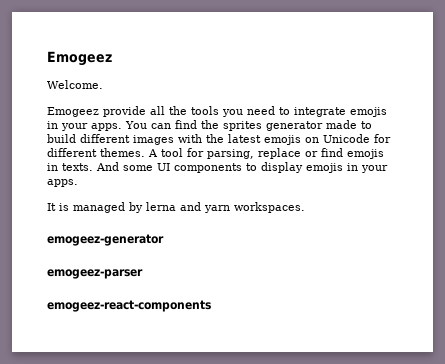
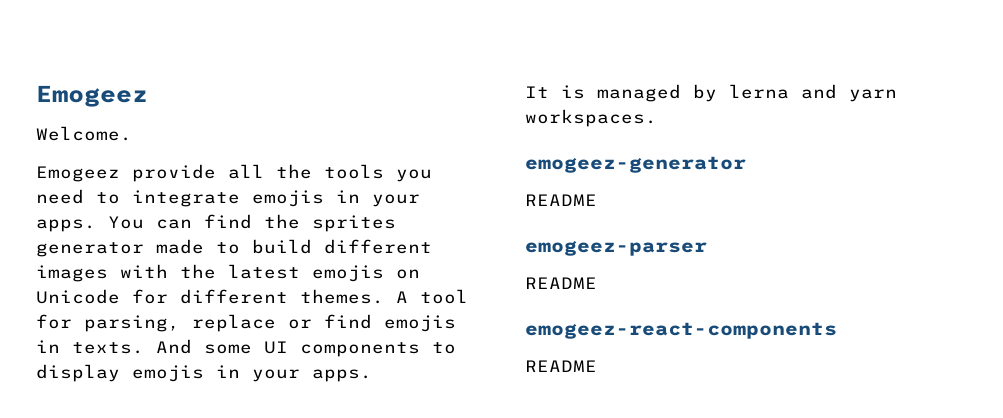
(164, 240) none -> [525,194,597,206] // README
(143, 274) none -> [525,277,597,289] // README
(211, 306) none -> [525,360,597,372] // README

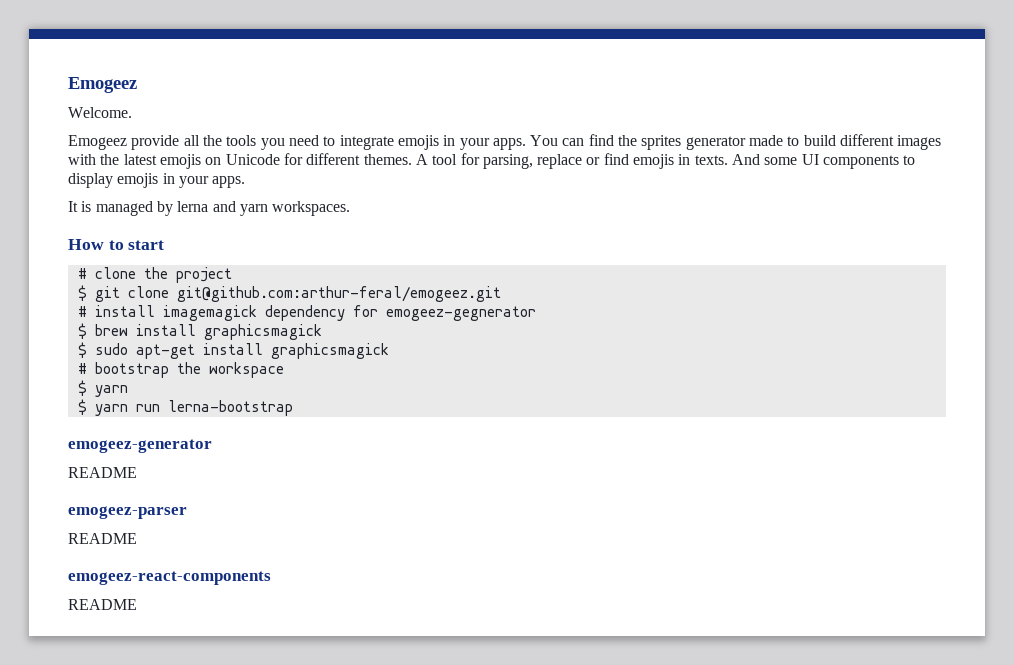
(657, 118) none -> [68,239,165,250] [77,267,232,283] [77,285,501,302] [77,305,536,321] [77,323,322,340] [77,342,389,359] [77,362,284,378] [77,380,128,397] [77,399,293,416] // How to start // # clone the project // $ git clone git@github.com:arthur-feral/emogeez.git // # install imagemagick dependency for emogeez-gegnerator // $ brew install graphicsmagick // $ sudo apt-get install graphicsmagick // # bootstrap the workspace // $ yarn // $ yarn run lerna-bootstrap

